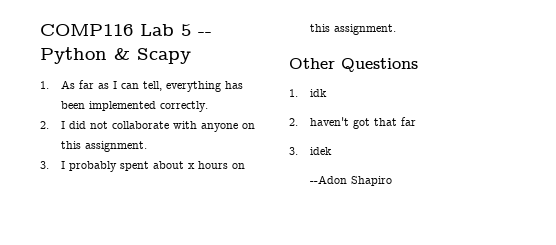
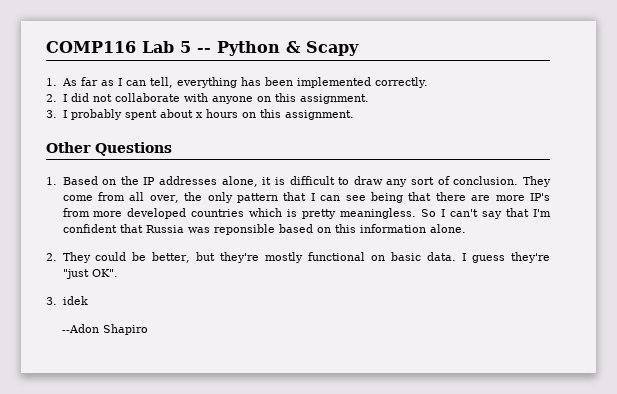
[310,89,328,97] [289,117,417,129] idk // 2. haven't got that far -> [62,176,551,187] [62,192,550,203] [62,208,551,219] [62,224,466,235] [46,252,550,263] [62,269,118,279] Based on the IP addresses alone, it is difficult to draw any sort of conclusion. They come from all over, the only pattern that I can see being that there are more IP's from more developed countries which is pretty meaningless. So I can't say that I'm confident that Russia was reponsible based on this information alone. // 2. They could be better, but they're mostly functional on basic data. I guess they're "just OK".

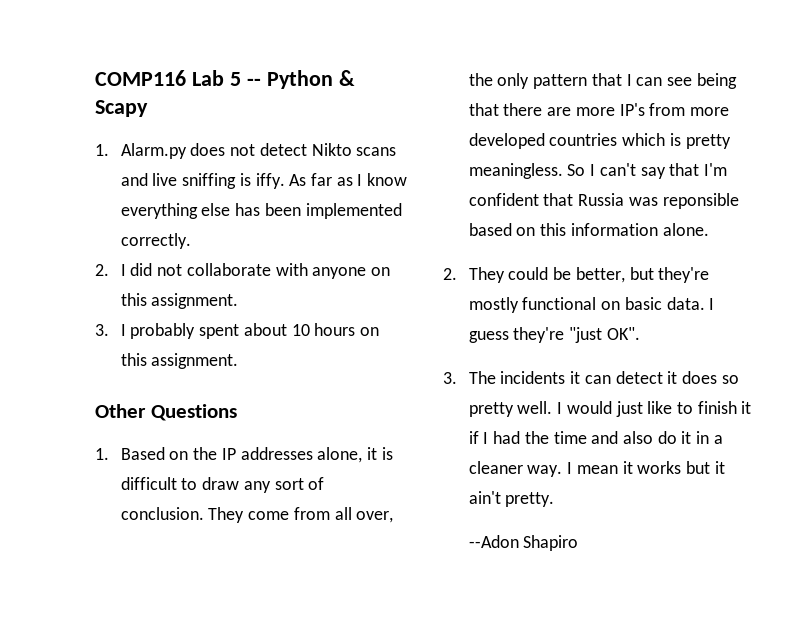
(57, 82) none -> [120,143,397,159] [120,173,285,189] Alarm.py does not detect Nikto scans and live sniffing is iffy.
[125,77,237,88] can tell, everything -> [367,173,408,186] [120,203,231,219] know everything else
[195,112,203,118] x -> [291,324,310,336] 10
[62,296,88,305] idek -> [468,371,739,384] [468,401,752,417] [468,431,723,444] [468,461,725,477] [468,491,555,507] The incidents it can detect it does so pretty well. I would just like to finish it if I had the time and also do it in a cleaner way. I mean it works but it ain't pretty.

